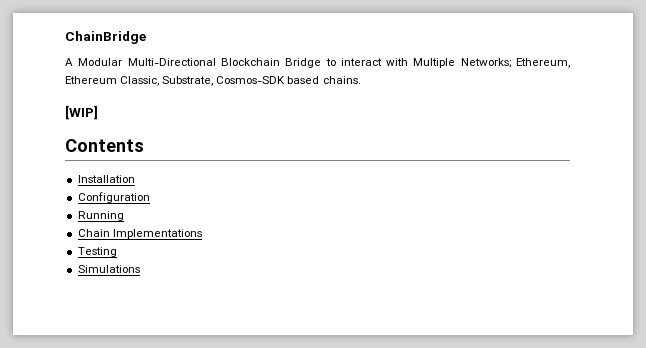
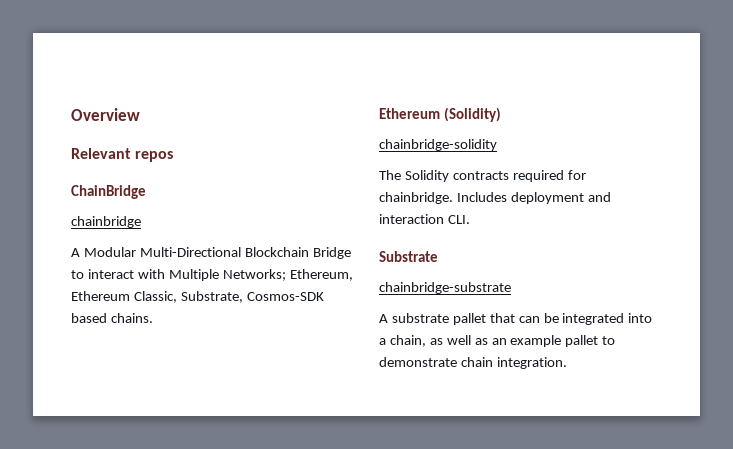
(65, 37) none -> [71,108,140,121] [71,148,174,162] Overview // Relevant repos //
(146, 37) none -> [71,216,141,228] // chainbridge
[65,105,98,120] [65,139,144,152] [77,175,135,183] [77,192,150,203] [77,211,124,221] [77,229,202,239] [77,247,117,257] [77,265,140,273] [WIP] // Contents // Installation // Configuration // Running // Chain Implementations // Testing // Simulations -> [379,107,502,122] [379,139,497,151] [379,170,586,182] [379,192,611,204] [379,214,470,224] [379,251,438,262] [379,282,511,294] [379,313,653,325] [379,335,616,347] [379,357,567,369] Ethereum (Solidity) // chainbridge-solidity // The Solidity contracts required for chainbridge. Includes deployment and interaction CLI. // Substrate // chainbridge-substrate // A substrate pallet that can be integrated into a chain, as well as an example pallet to demonstrate chain integration.

